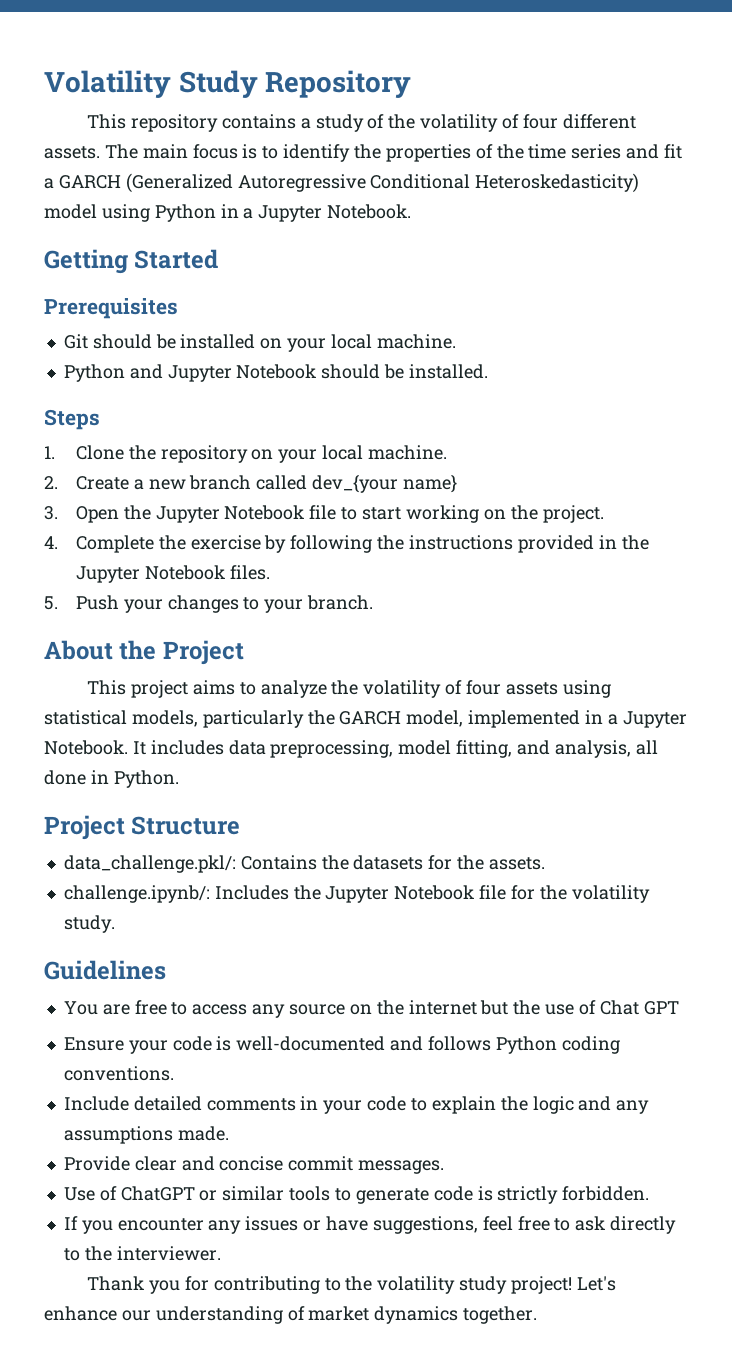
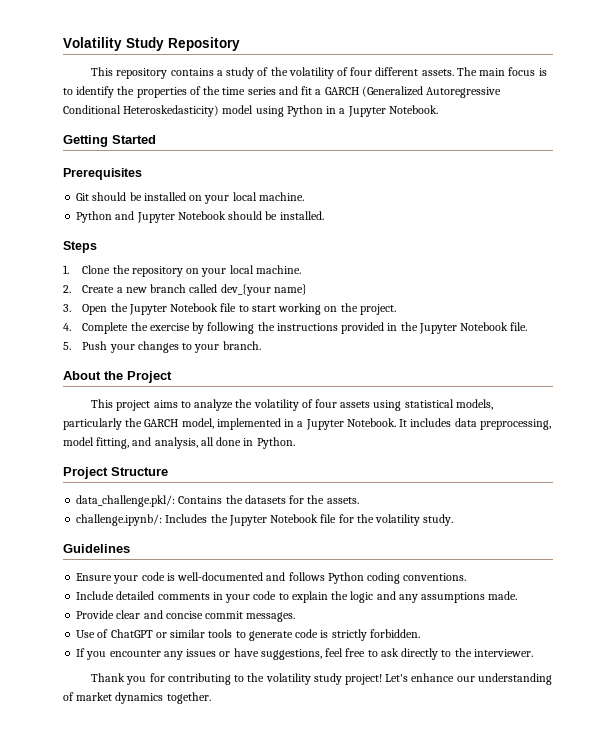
[229,565,270,580] files. -> [510,322,528,331] file.
[63,1000,679,1018] // You are free to access any source on the internet but the use of Chat GPT -> (130, 548) none

